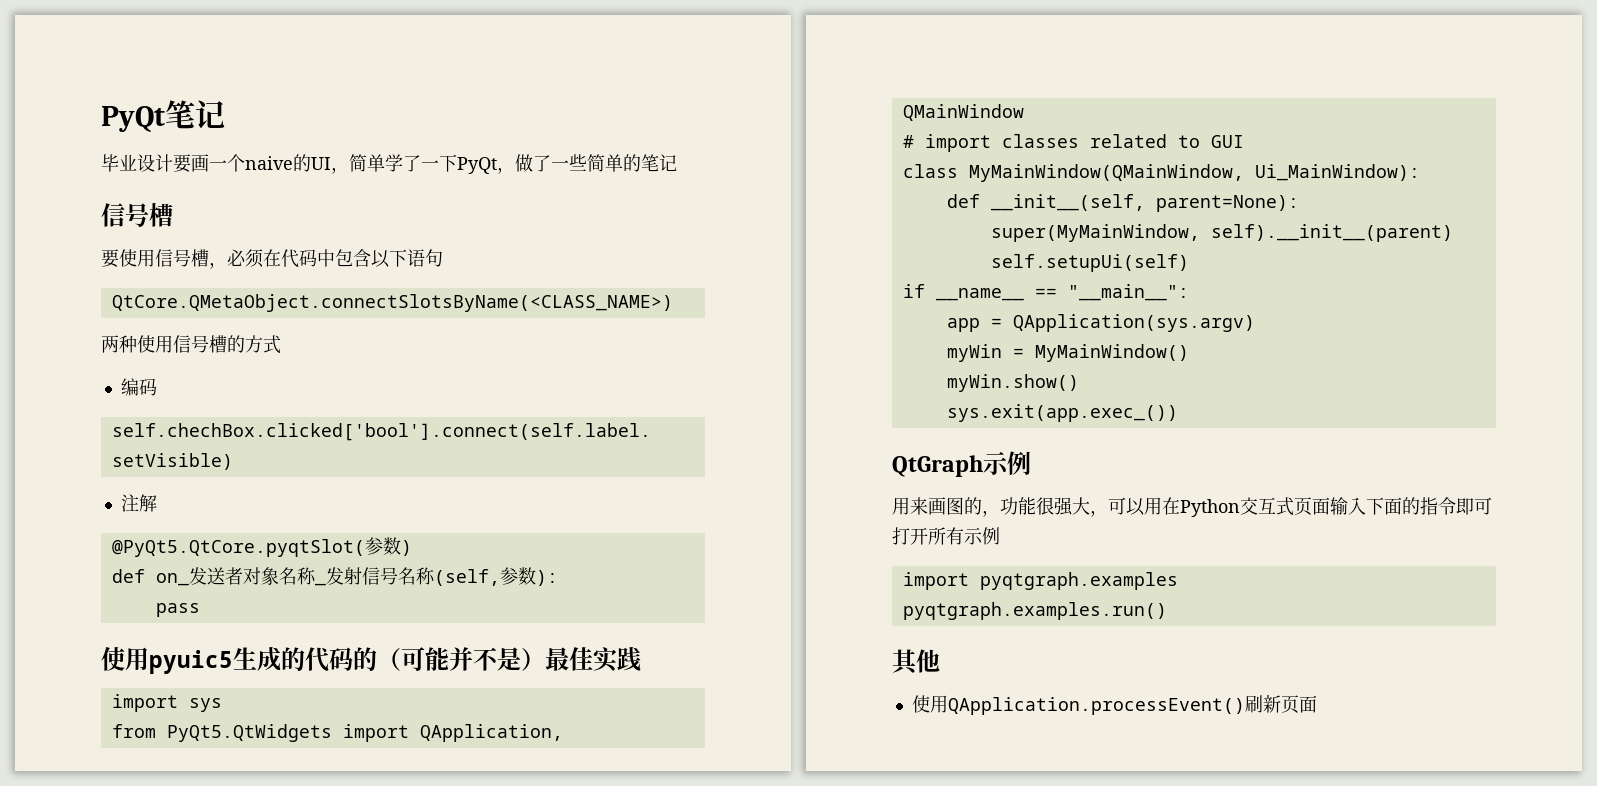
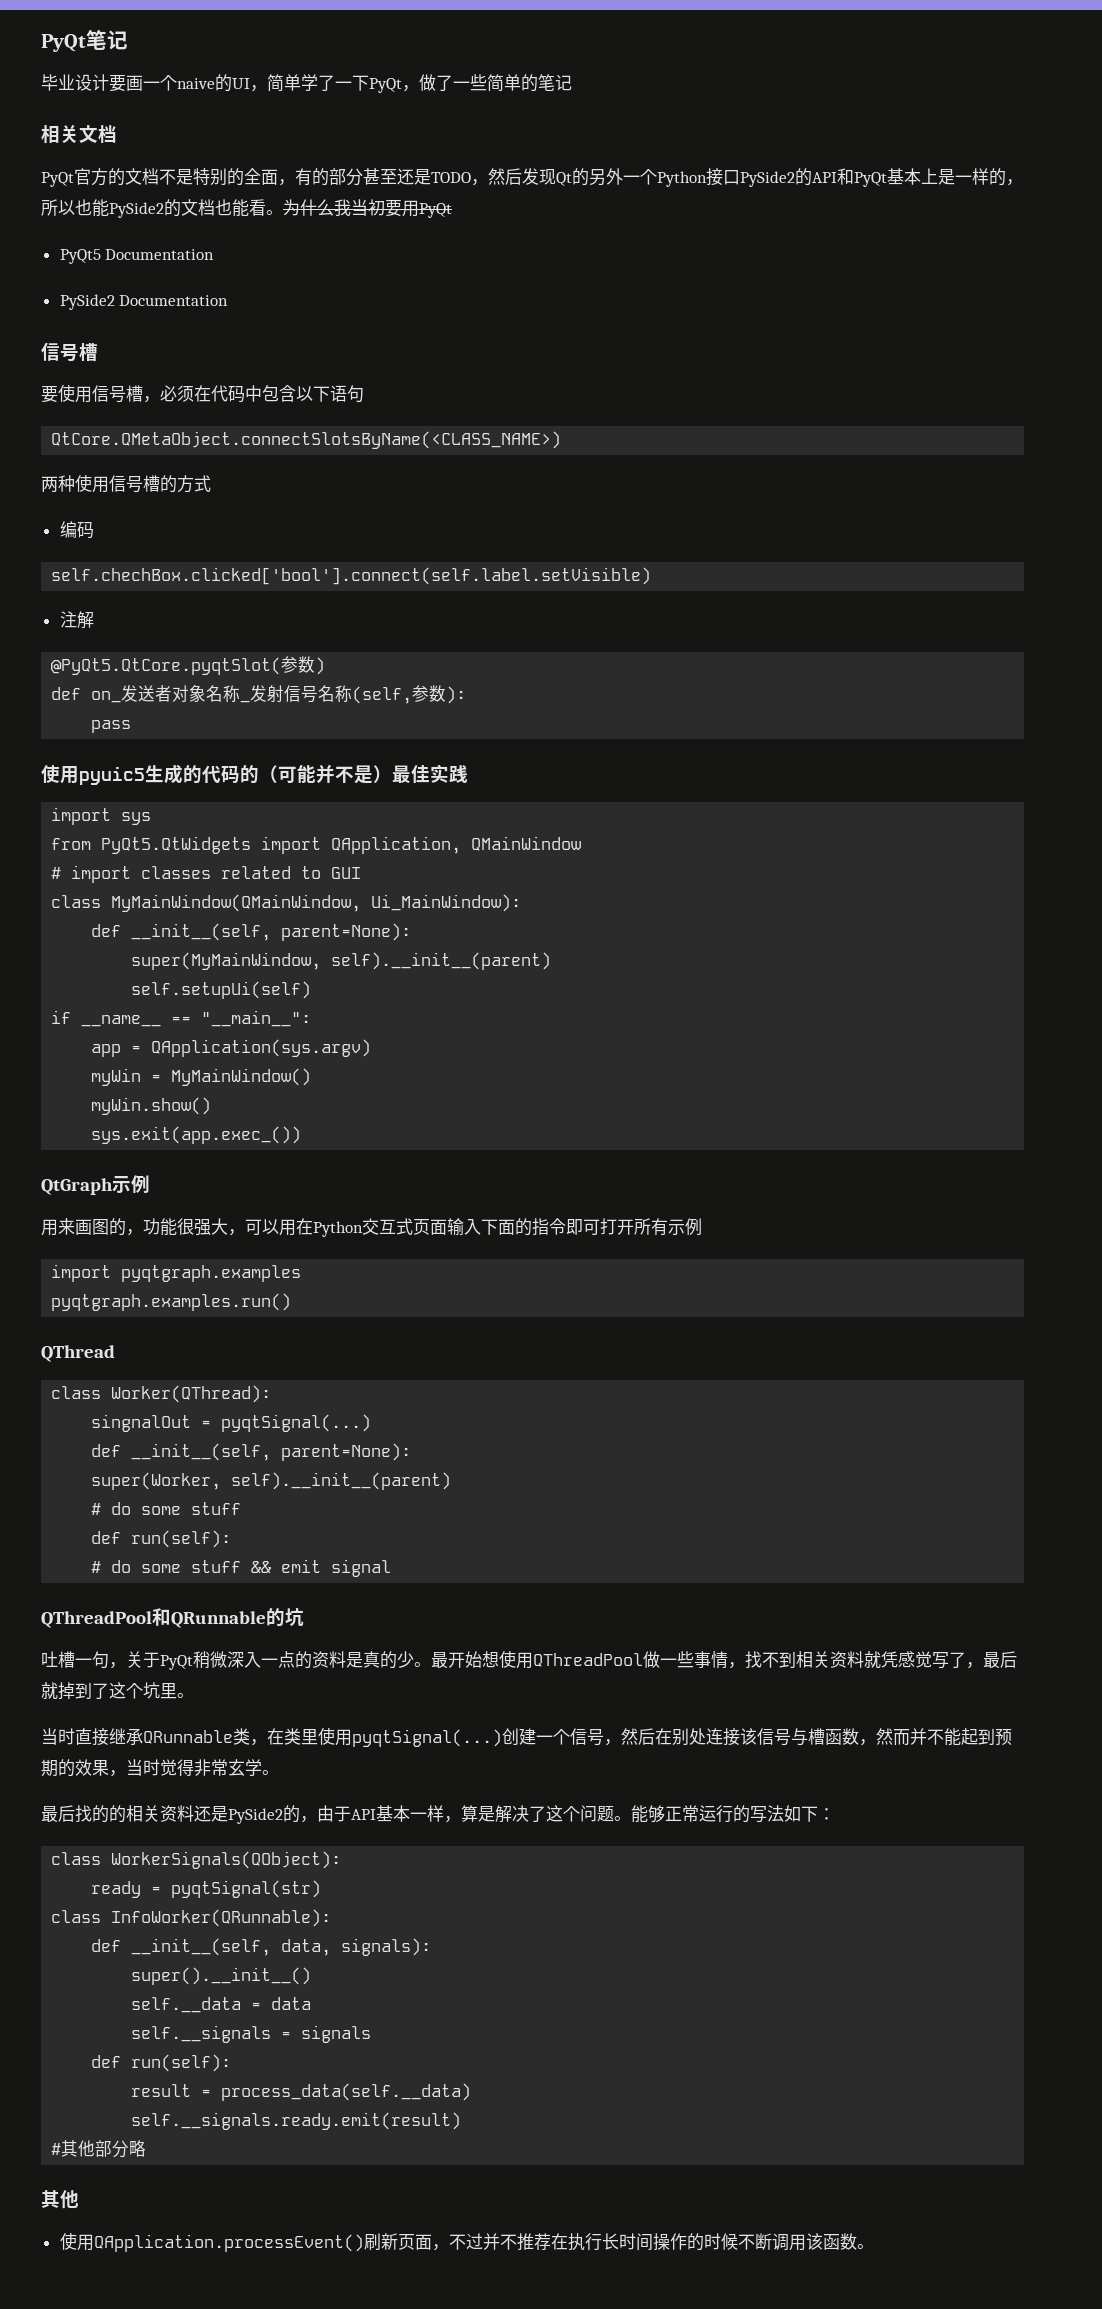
(677, 163) none -> [41,125,117,144] [41,168,1023,187] [41,199,452,218] [59,249,215,264] [59,294,229,310] // 相关文档 // PyQt官方的文档不是特别的全面，有的部分甚至还是TODO，然后发现Qt的另外一个Python接口PySide2的API和PyQt基本上是一样的，所以也能PySide2的文档也能看。为什么我当初要用PyQt // PyQt5 Documentation // PySide2 Documentation
(1167, 611) none -> [41,1345,115,1362] [51,1385,272,1403] [91,1414,372,1432] [91,1443,412,1461] [91,1472,452,1490] [91,1502,242,1515] [91,1530,232,1548] [91,1559,392,1577] [41,1608,304,1628] [41,1650,1017,1670] [41,1682,194,1700] [41,1727,1012,1747] [41,1759,279,1777] [41,1805,835,1824] [51,1851,342,1869] [91,1880,322,1898] [51,1909,332,1927] [91,1938,432,1956] [131,1967,312,1985] [131,1997,312,2013] [131,2025,372,2043] [91,2054,232,2072] [131,2083,472,2101] [131,2112,462,2130] [51,2140,147,2158] // QThread // class Worker(QThread): // singnalOut = pyqtSignal(...) // def __init__(self, parent=None): // super(Worker, self).__init__(parent) // # do some stuff // def run(self): // # do some stuff && emit signal // QThreadPool和QRunnable的坑 // 吐槽一句，关于PyQt稍微深入一点的资料是真的少。最开始想使用QThreadPool做一些事情，找不到相关资料就凭感觉写了，最后就掉到了这个坑里。 // 当时直接继承QRunnable类，在类里使用pyqtSignal(...)创建一个信号，然后在别处连接该信号与槽函数，然而并不能起到预期的效果，当时觉得非常玄学。 // 最后找的的相关资料还是PySide2的，由于API基本一样，算是解决了这个问题。能够正常运行的写法如下： // class WorkerSignals(QObject): // ready = pyqtSignal(str) // class InfoWorker(QRunnable): // def __init__(self, data, signals): // super().__init__() // self.__data = data // self.__signals = signals // def run(self): // result = process_data(self.__data) // self.__signals.ready.emit(result) // #其他部分略
(1317, 704) none -> [431,2233,874,2251] ，不过并不推荐在执行长时间操作的时候不断调用该函数。

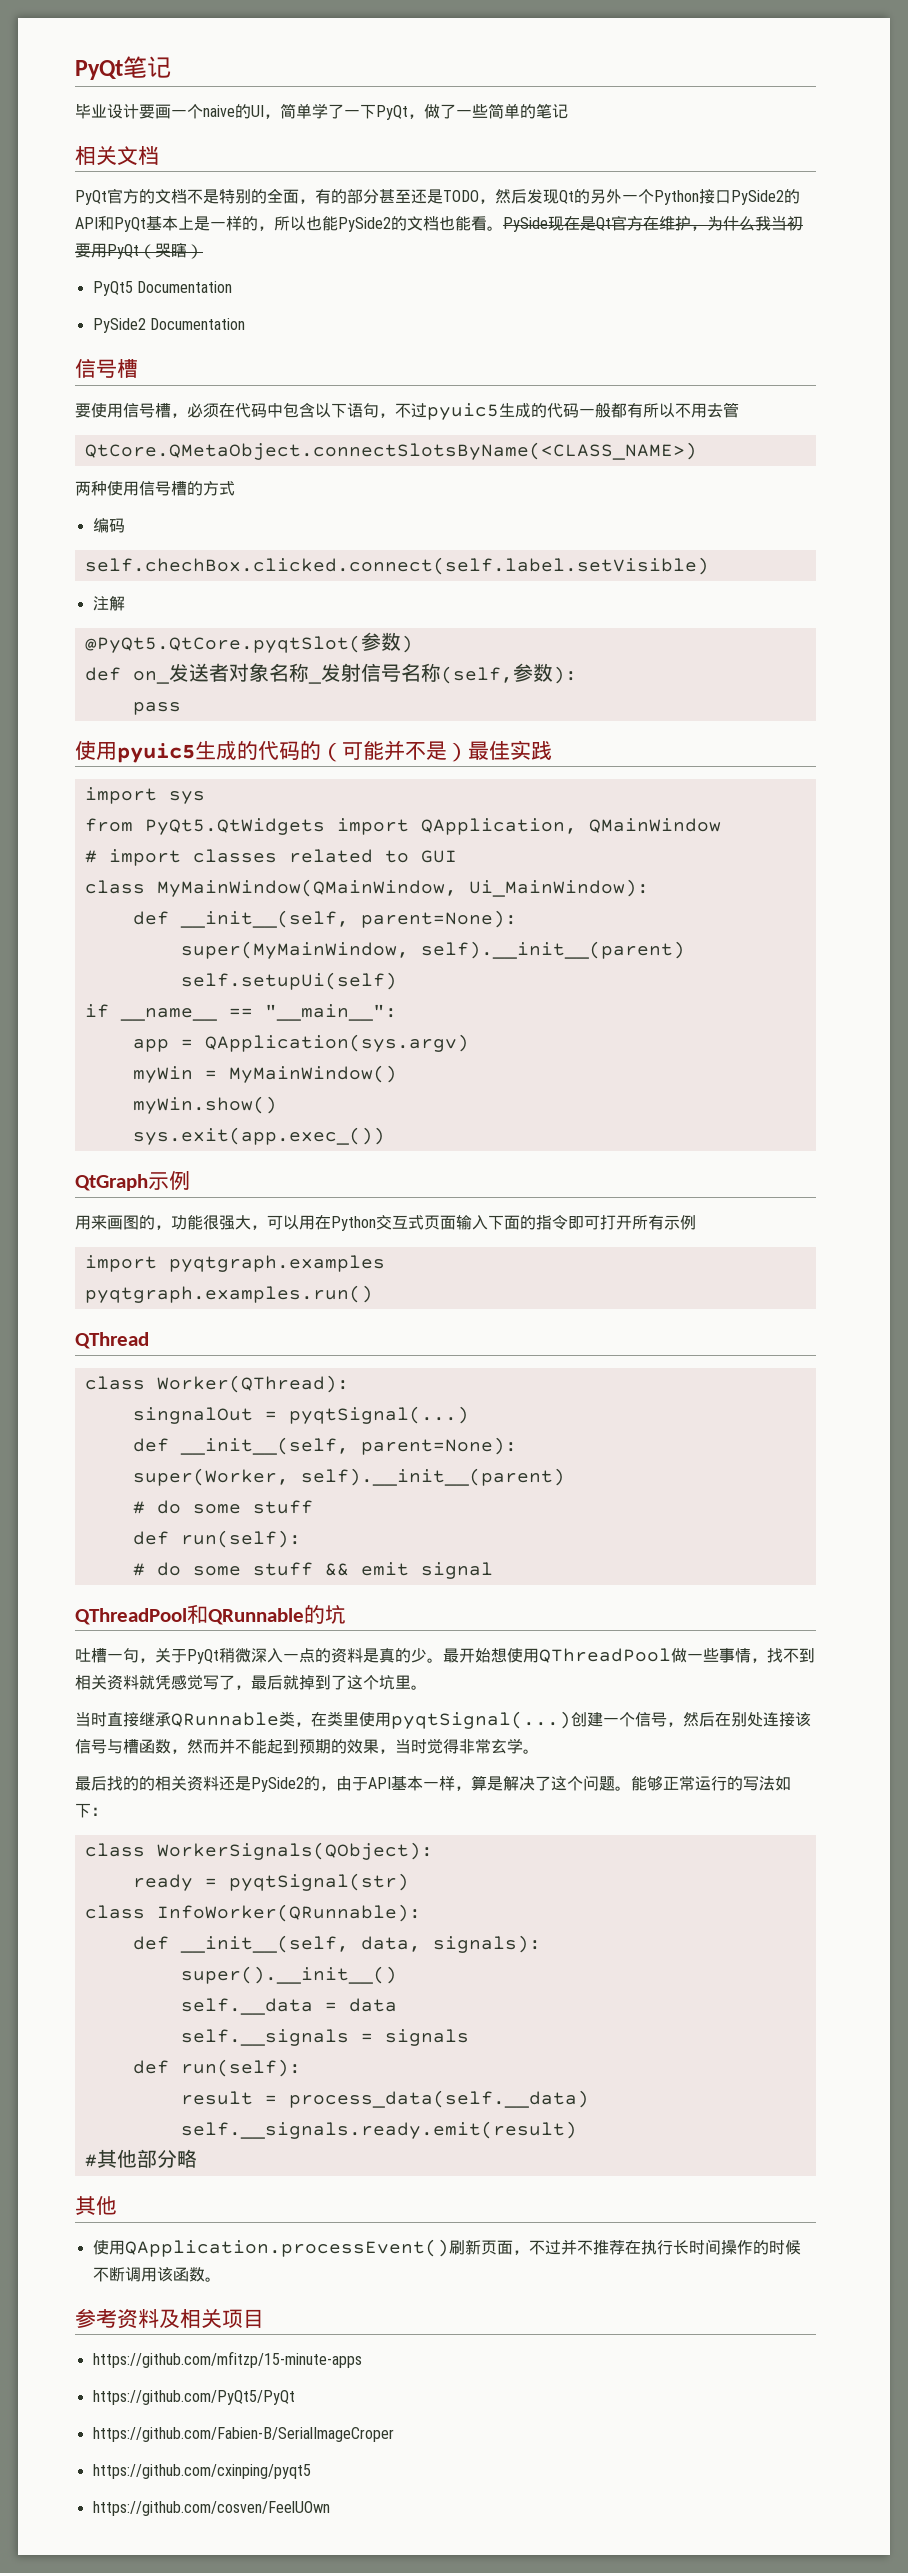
(283, 212) none -> [503,215,707,232] PySide现在是Qt官方在维护，
(452, 210) none -> [139,242,203,259] （哭瞎）
(364, 394) none -> [379,402,739,420] ，不过pyuic5生成的代码一般都有所以不用去管
[51,567,652,585] self.chechBox.clicked['bool'].connect(self.label.setVisible) -> [84,557,709,575] self.chechBox.clicked.connect(self.label.setVisible)
(874, 2246) none -> [75,2308,264,2329] [92,2351,362,2368] [92,2390,295,2405] [92,2427,394,2442] [92,2464,311,2479] [92,2501,330,2516] // 参考资料及相关项目 // https://github.com/mfitzp/15-minute-apps // https://github.com/PyQt5/PyQt // https://github.com/Fabien-B/SerialImageCroper // https://github.com/cxinping/pyqt5 // https://github.com/cosven/FeelUOwn

